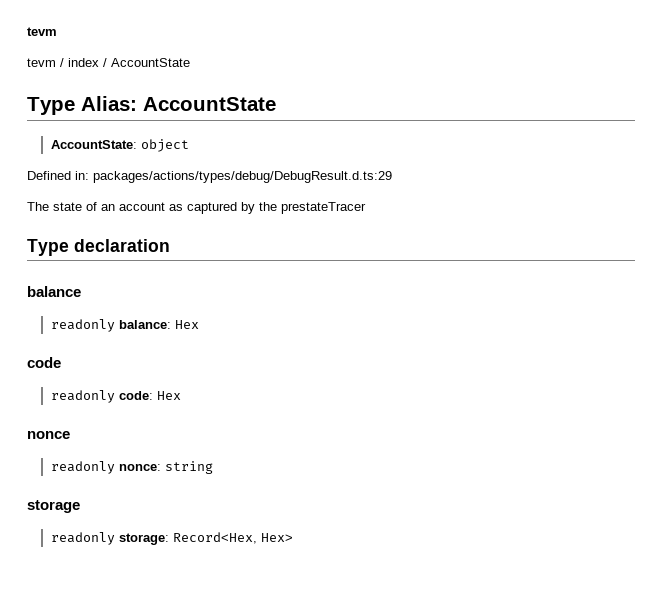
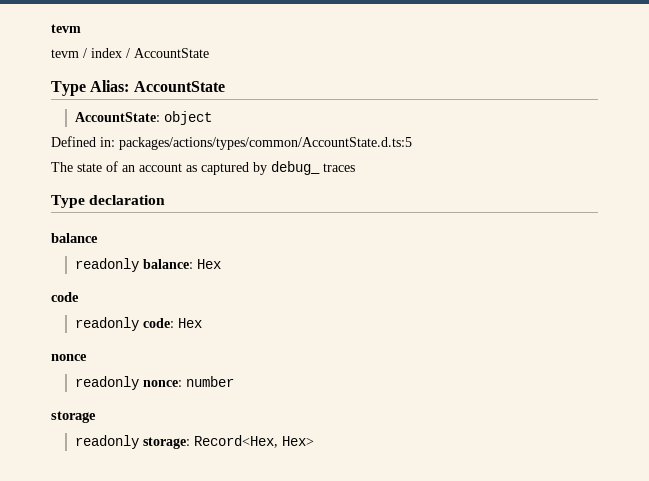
[93,171,392,183] packages/actions/types/debug/DebugResult.d.ts:29 -> [119,137,412,150] packages/actions/types/common/AccountState.d.ts:5
[259,202,366,214] the prestateTracer -> [271,161,355,175] debug_ traces
[164,461,213,474] string -> [185,376,234,387] number

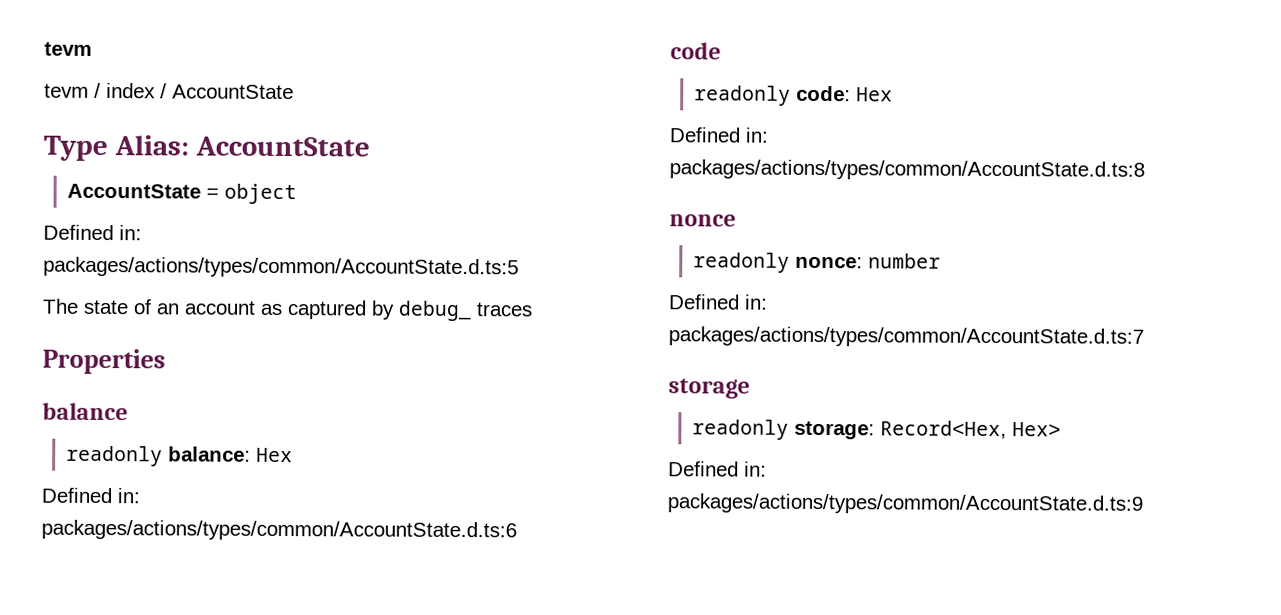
[74,112,160,122] AccountState: -> [67,183,220,199] AccountState =
[51,195,166,208] Type declaration -> [42,348,166,375] Properties
(221, 264) none -> [41,487,140,504] [41,519,517,542] // Defined in: packages/actions/types/common/AccountState.d.ts:6
(202, 323) none -> [669,127,769,143] [669,159,1145,181] // Defined in: packages/actions/types/common/AccountState.d.ts:8
(234, 381) none -> [668,294,768,310] [668,326,1144,348] // Defined in: packages/actions/types/common/AccountState.d.ts:7
(314, 441) none -> [668,461,767,477] [667,493,1143,515] // Defined in: packages/actions/types/common/AccountState.d.ts:9

